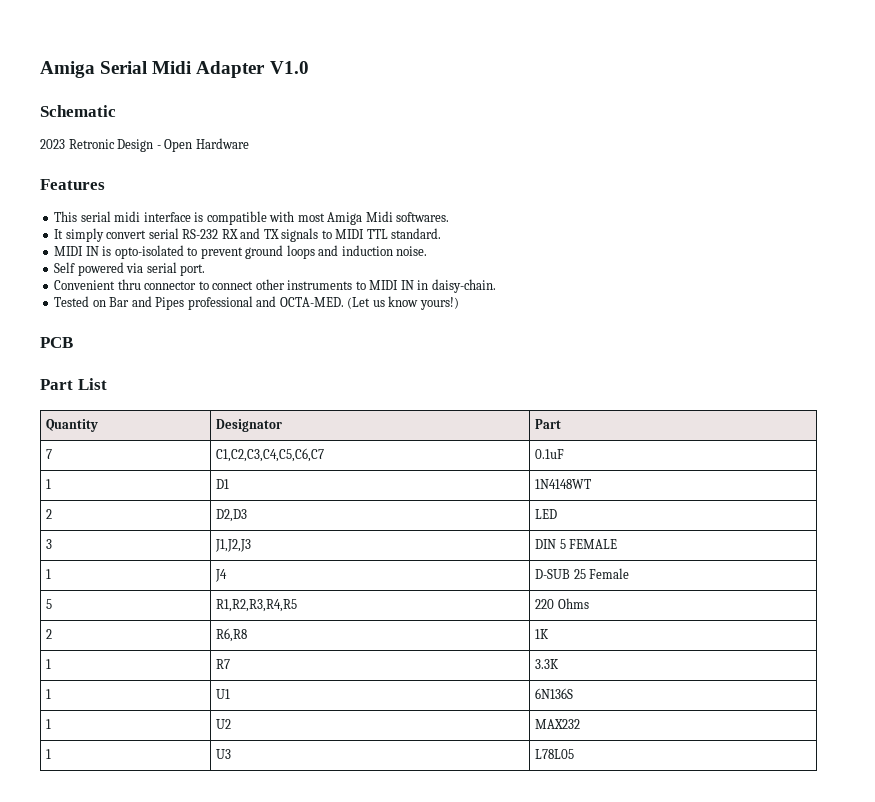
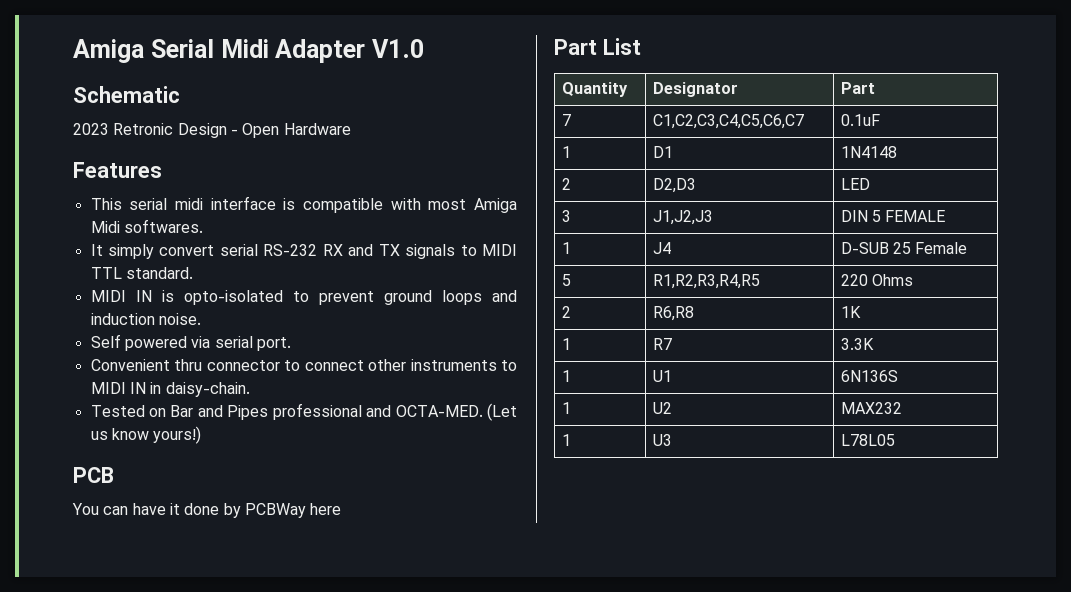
(73, 342) none -> [72,503,342,518] // You can have it done by PCBWay here
[534,479,591,489] 1N4148WT -> [840,146,897,158] 1N4148

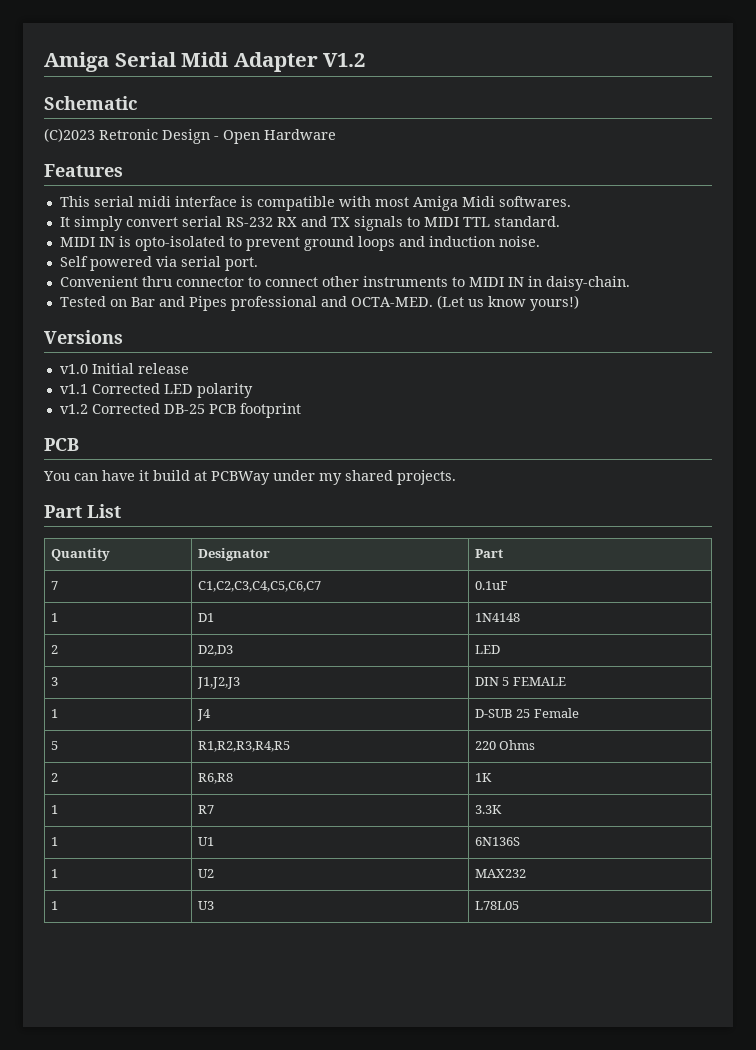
[372,39,424,58] V1.0 -> [323,53,366,67] V1.2
[73,123,109,135] 2023 -> [44,128,95,142] (C)2023
(202, 435) none -> [44,330,123,344] [59,363,189,374] [59,383,253,398] [59,403,301,418] // Versions // v1.0 Initial release // v1.1 Corrected LED polarity // v1.2 Corrected DB-25 PCB footprint
[184,503,342,518] done by PCBWay here -> [153,470,456,485] build at PCBWay under my shared projects.

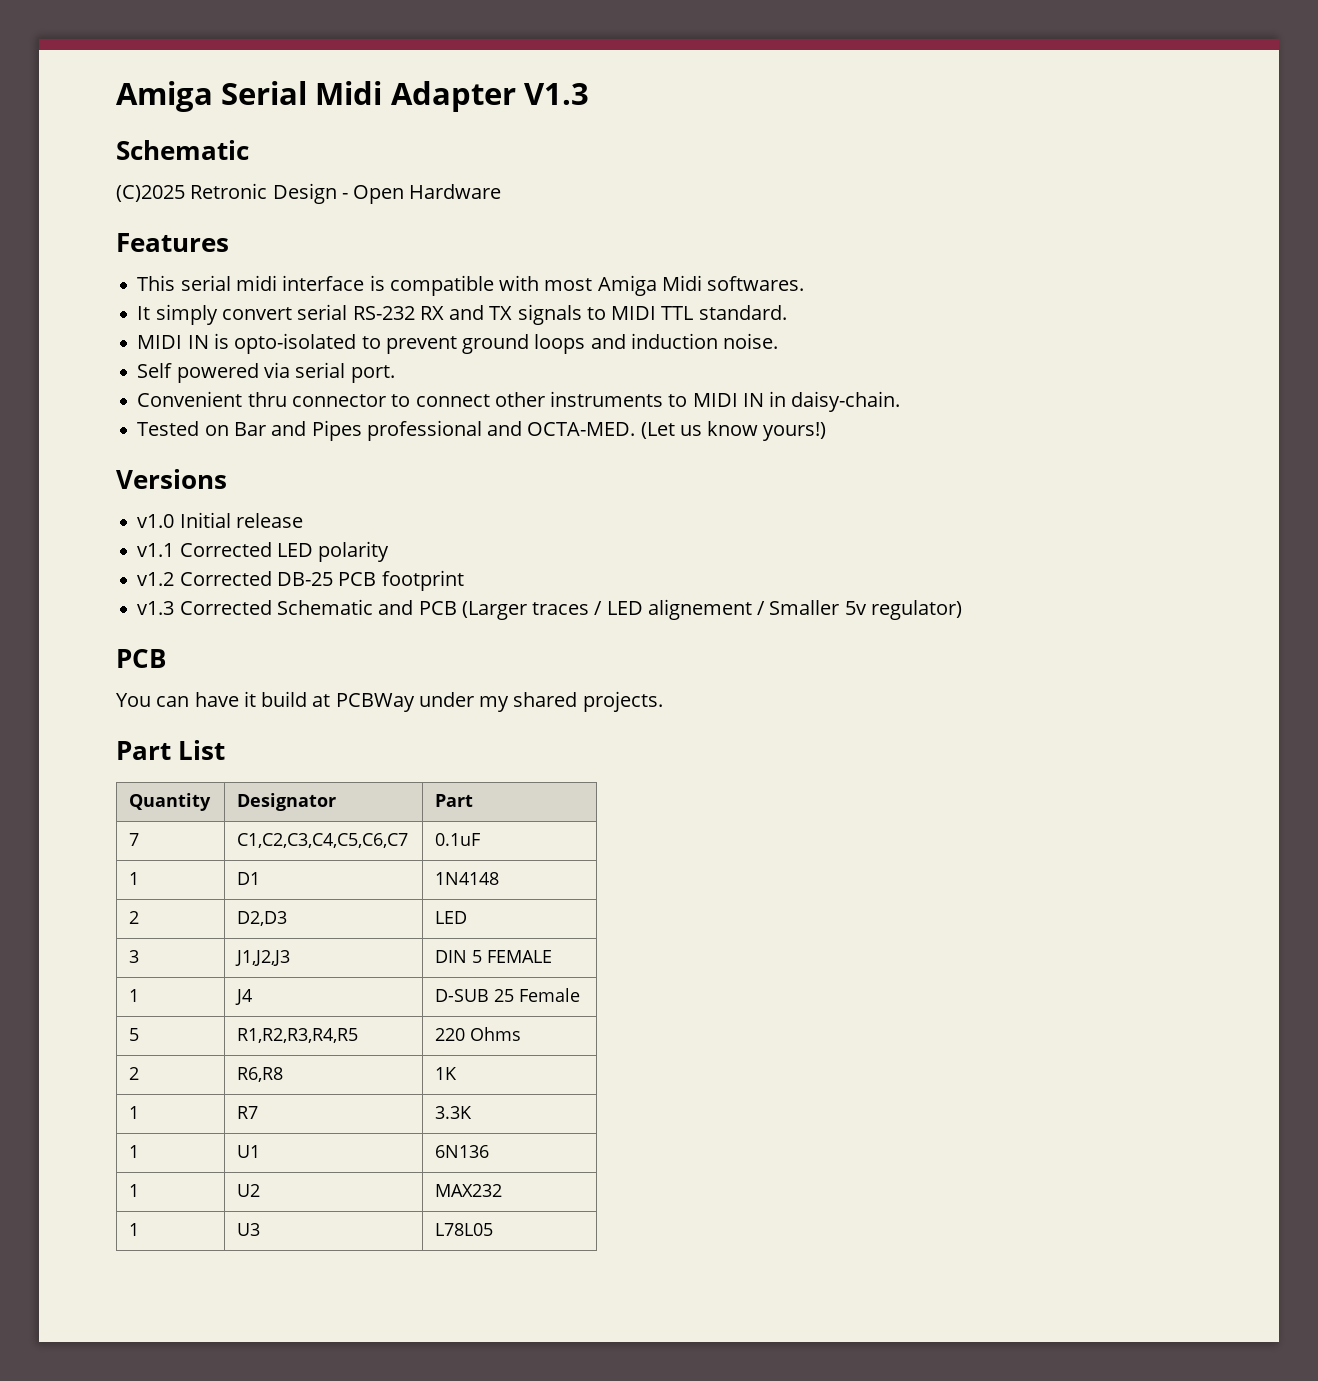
[323,53,366,67] V1.2 -> [523,83,589,105] V1.3
[44,128,95,142] (C)2023 -> [116,185,185,202] (C)2025
(301, 410) none -> [137,599,962,620] // v1.3 Corrected Schematic and PCB (Larger traces / LED alignement / Smaller 5v regulator)
[474,837,520,846] 6N136S -> [435,1145,490,1158] 6N136

